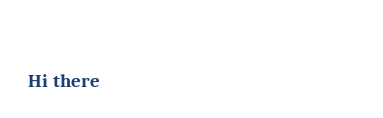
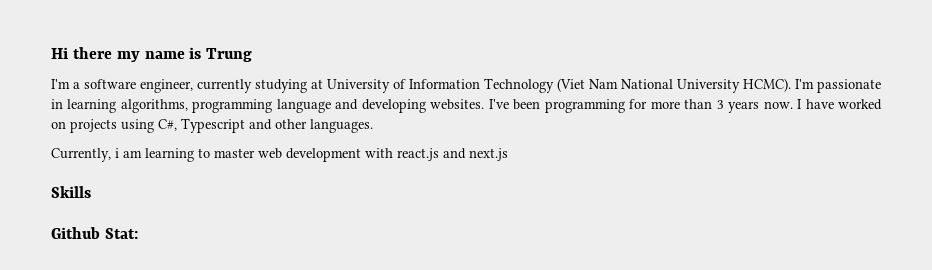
(101, 80) none -> [116,47,253,62] [51,78,881,93] [51,99,883,113] [51,118,373,133] [51,148,508,162] [51,186,91,198] [51,227,138,239] my name is Trung // I'm a software engineer, currently studying at University of Information Technology (Viet Nam National University HCMC). I'm passionate in learning algorithms, programming language and developing websites. I've been programming for more than 3 years now. I have worked on projects using C#, Typescript and other languages. // Currently, i am learning to master web development with react.js and next.js // Skills // Github Stat:

